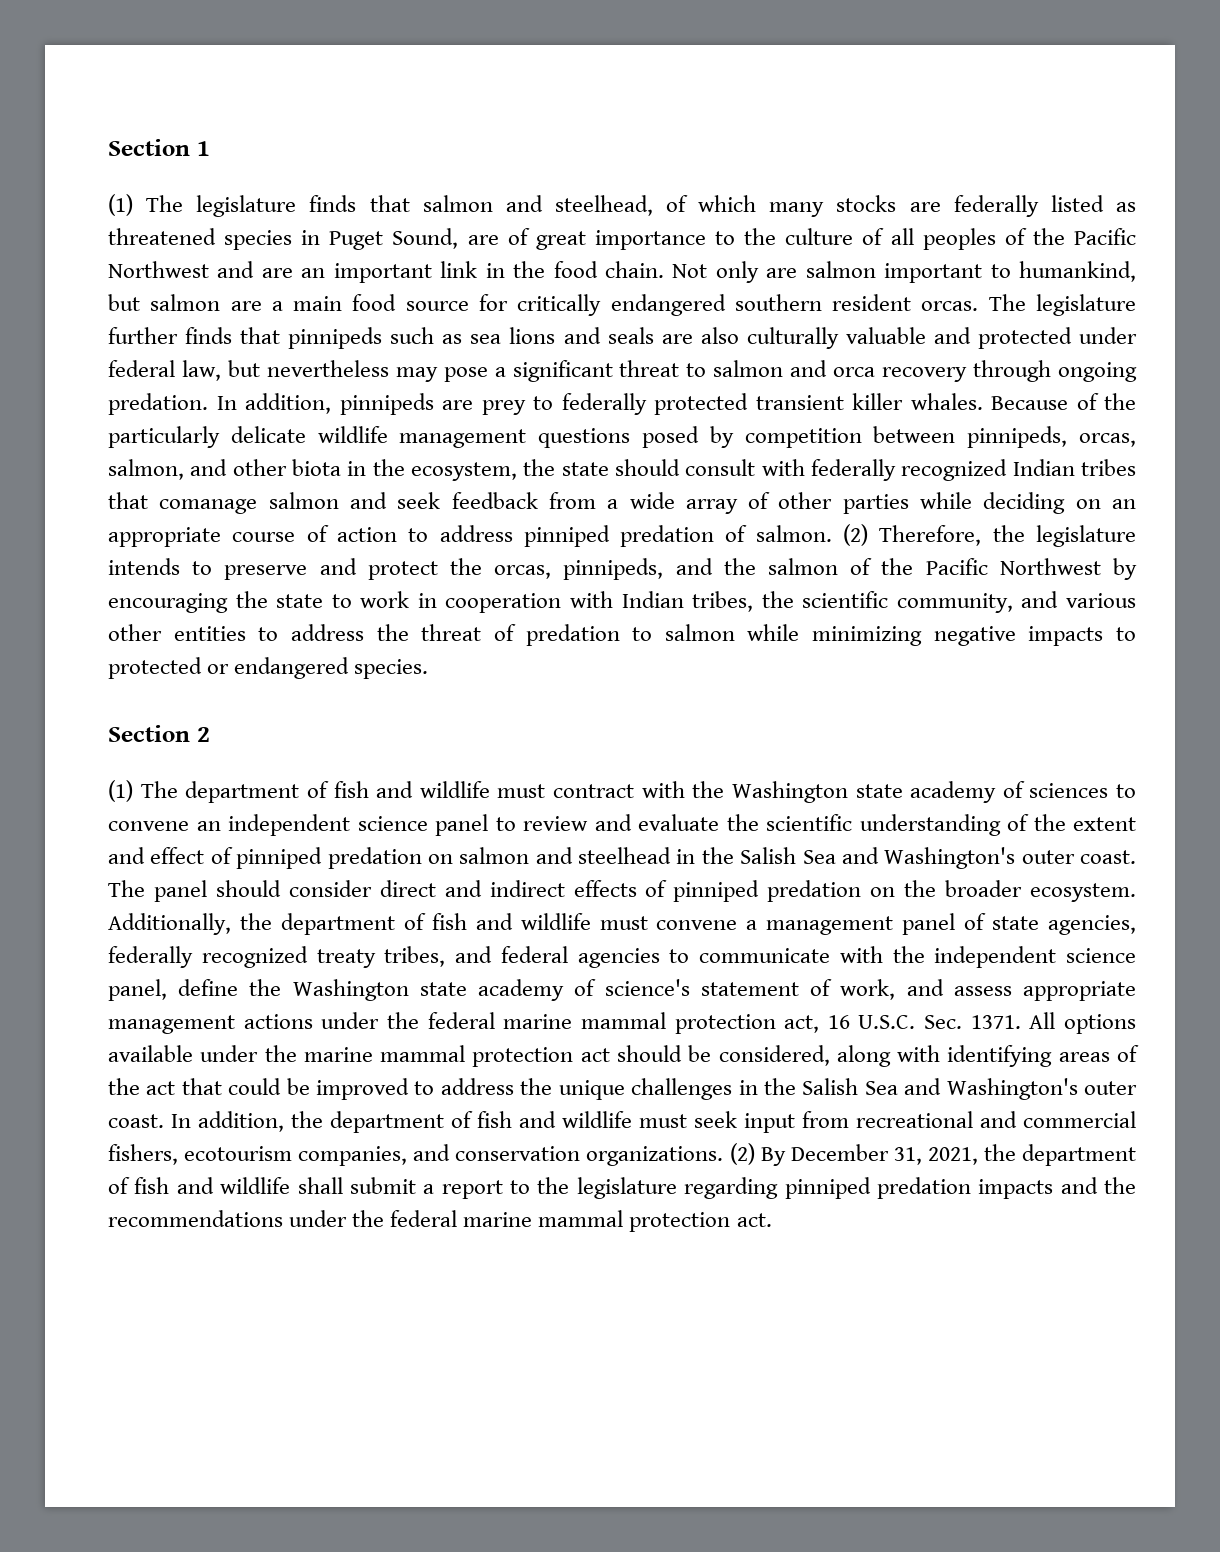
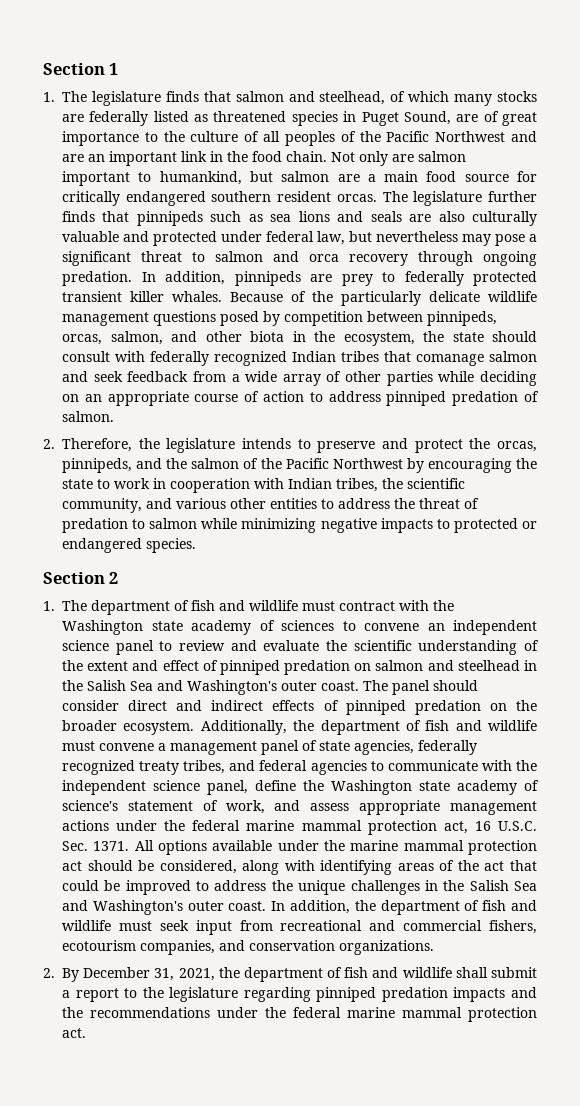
[108,194,133,216] (1) -> [43,92,55,102] 1.
[843,524,869,546] (2) -> [43,439,55,449] // 2.
[108,780,133,802] (1) -> [43,601,55,611] 1.
[729,1143,755,1165] (2) -> [43,968,55,978] // 2.

